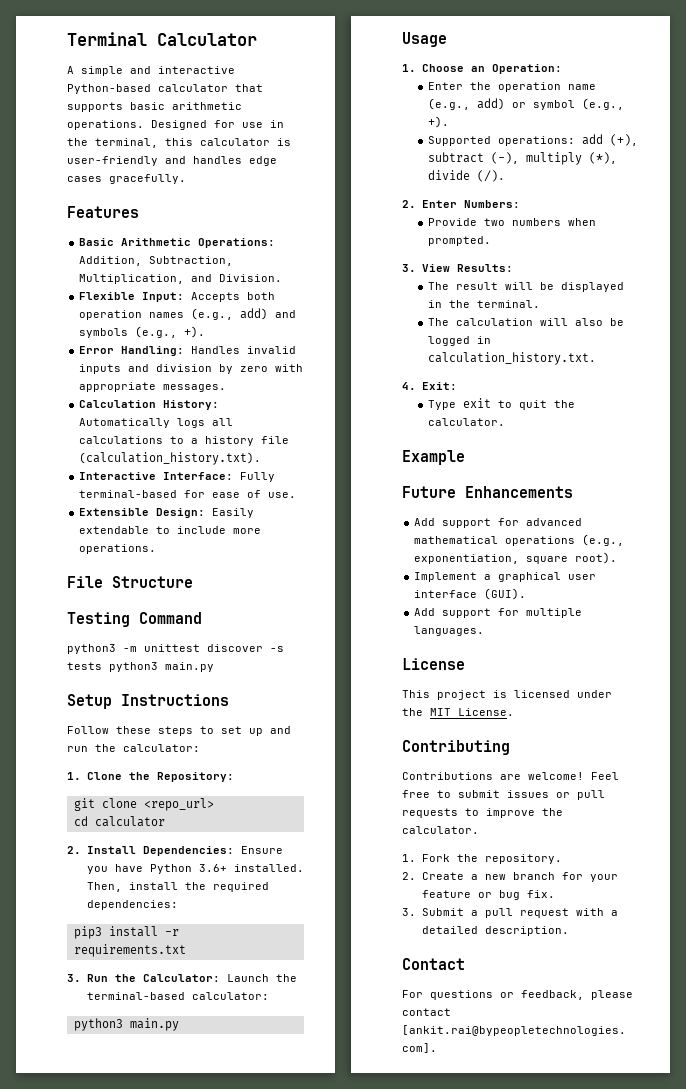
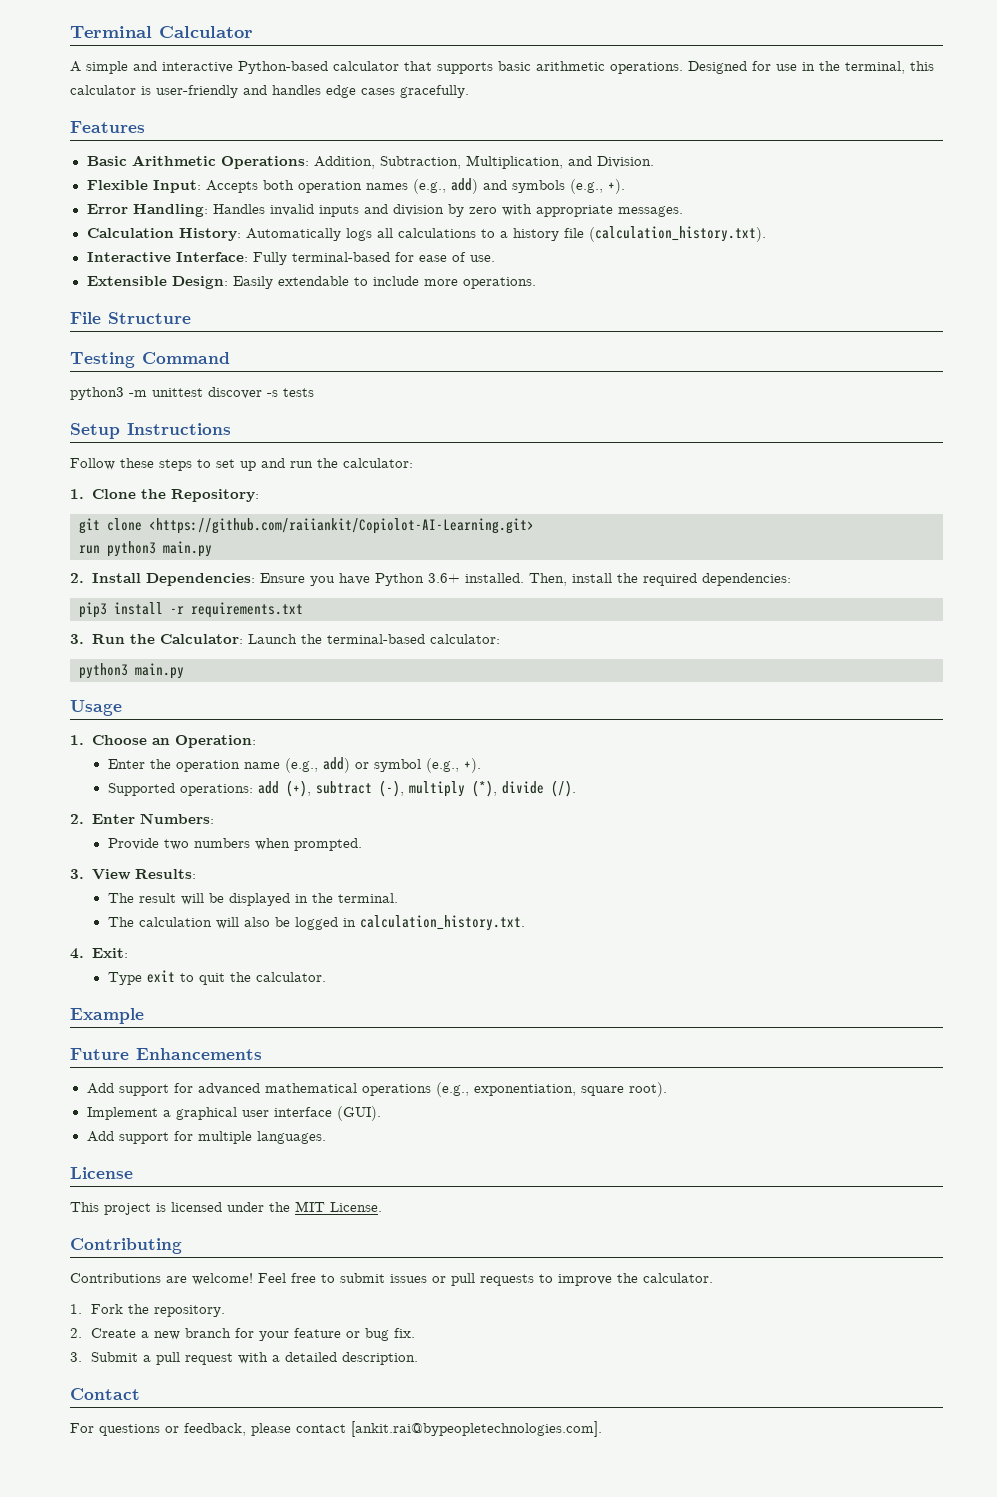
[109,662,214,672] python3 main.py -> (314, 392) none
[143,798,214,811] [73,816,165,827] <repo_url> // cd calculator -> [149,518,534,534] [79,541,212,557] <https://github.com/raiiankit/Copiolot-AI-Learning.git> // run python3 main.py

